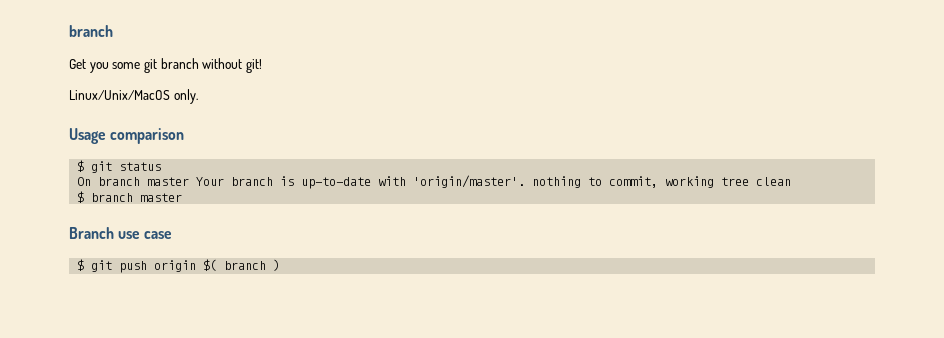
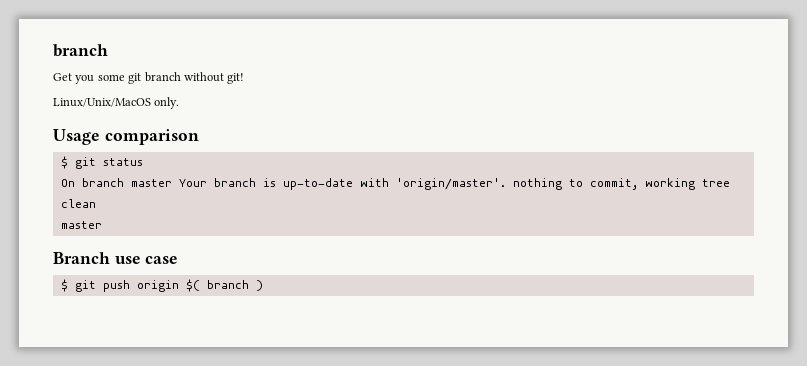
[77,191,134,203] $ branch -> (96, 203) none

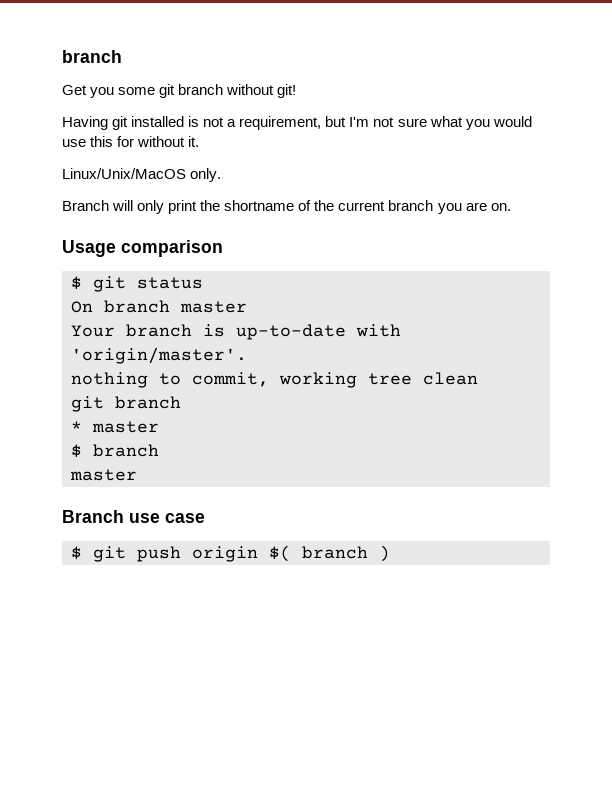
[53,97,180,109] Linux/Unix/MacOS only. -> [62,116,532,130] [62,136,200,147] [62,168,222,182] [62,200,511,214] Having git installed is not a requirement, but I'm not sure what you would use this for without it. // Linux/Unix/MacOS only. // Branch will only print the shortname of the current branch you are on.
(172, 183) none -> (247, 307) //
(506, 184) none -> (247, 355) //
(96, 203) none -> [71,396,181,412] [71,421,159,433] [71,444,159,458] // git branch // * master // $ branch

